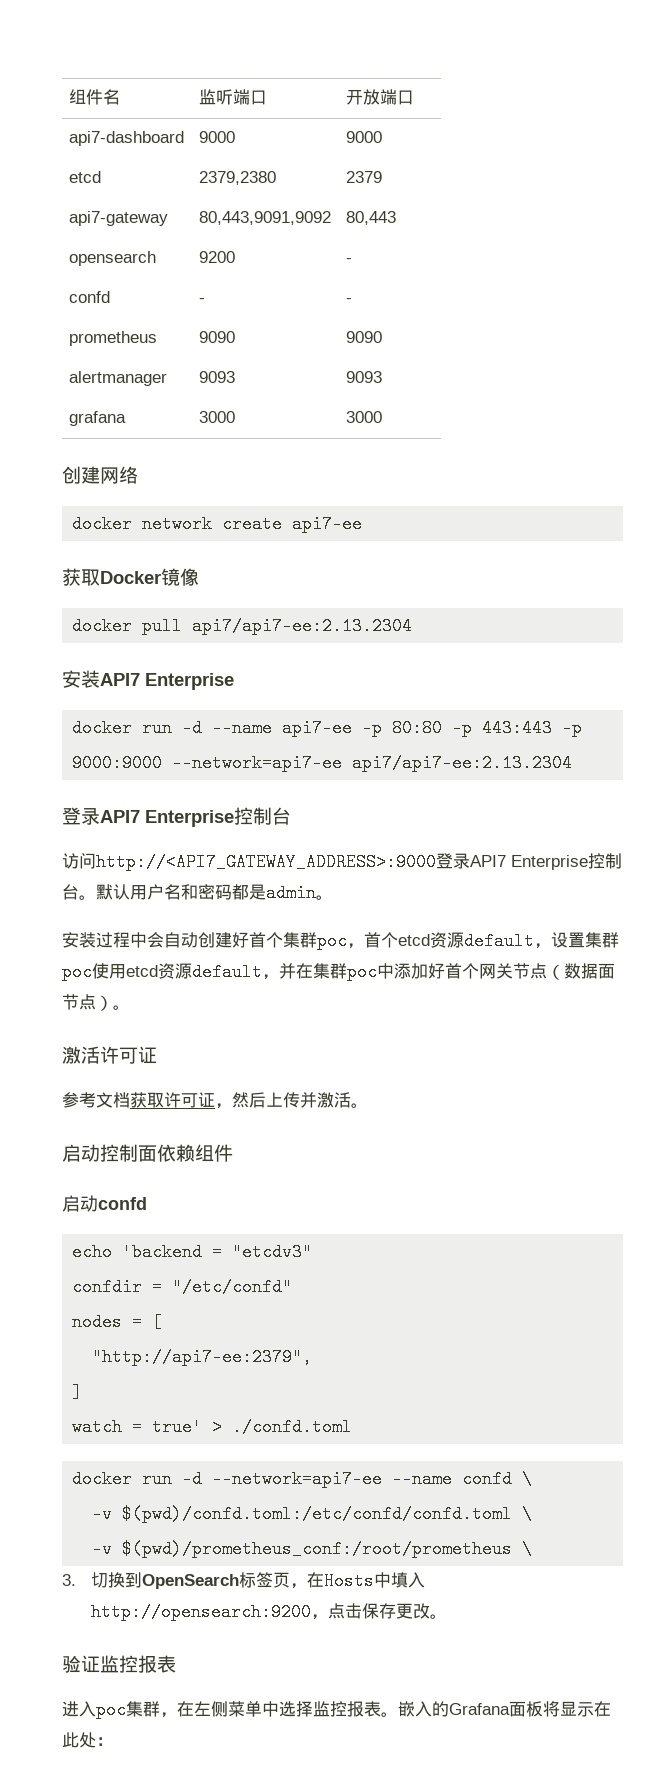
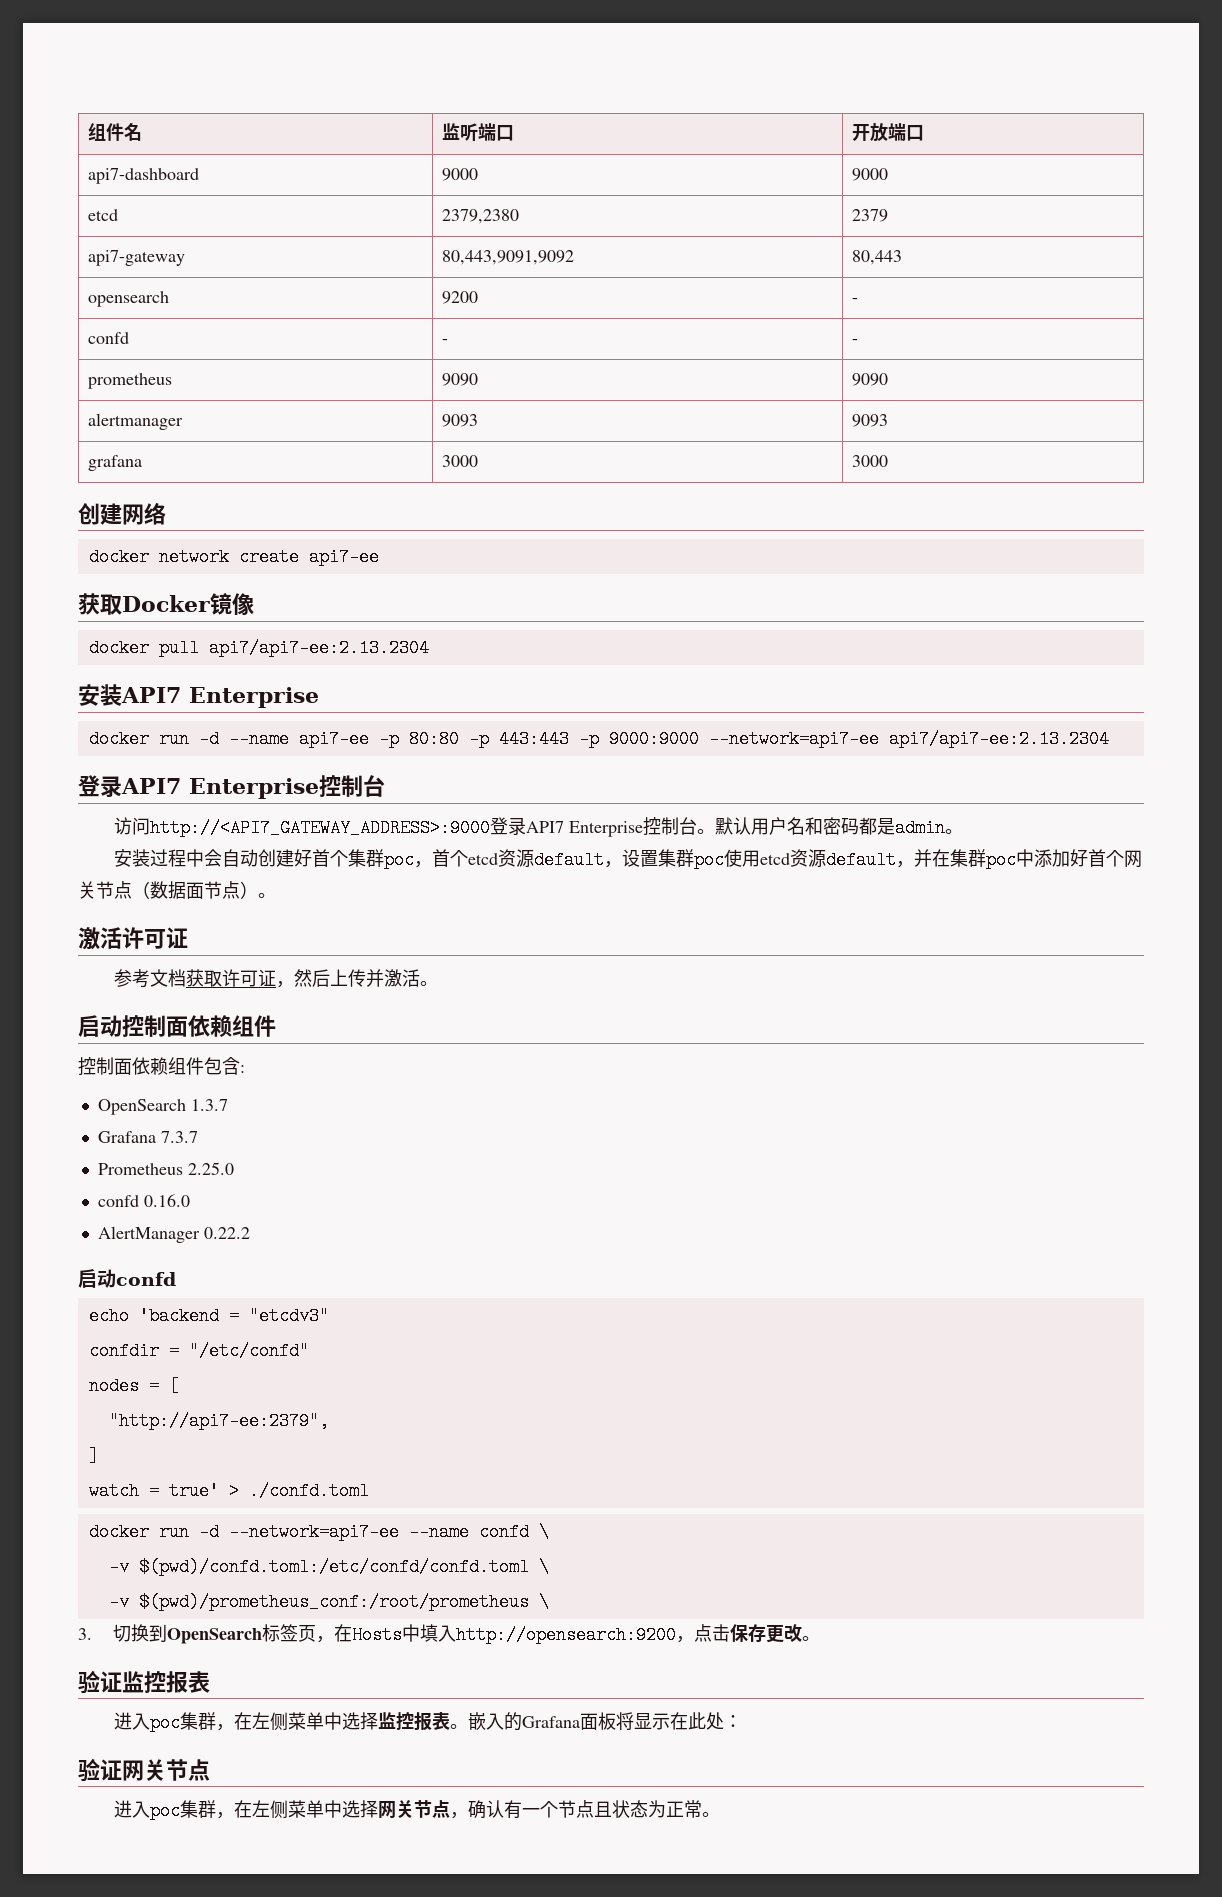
(233, 1153) none -> [78,1057,245,1076] [97,1099,228,1115] [97,1131,198,1143] [97,1162,234,1175] [97,1194,190,1207] [97,1226,250,1243] // 控制面依赖组件包含: // OpenSearch 1.3.7 // Grafana 7.3.7 // Prometheus 2.25.0 // confd 0.16.0 // AlertManager 0.22.2
(113, 1741) none -> [78,1758,210,1782] [114,1800,721,1820] // 验证网关节点 // 进入poc集群，在左侧菜单中选择网关节点，确认有一个节点且状态为正常。

